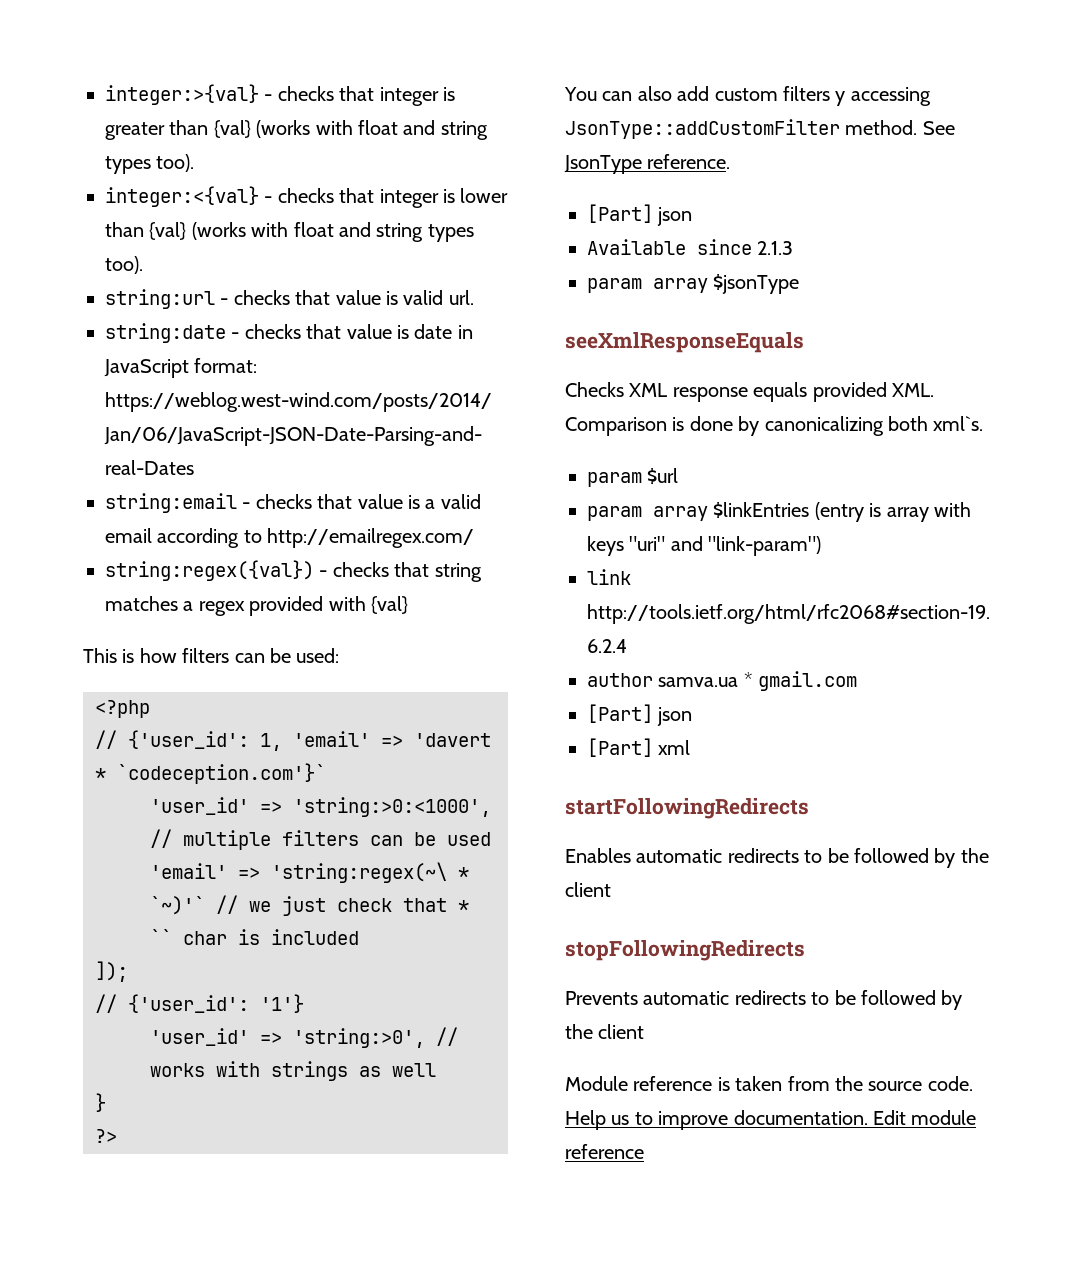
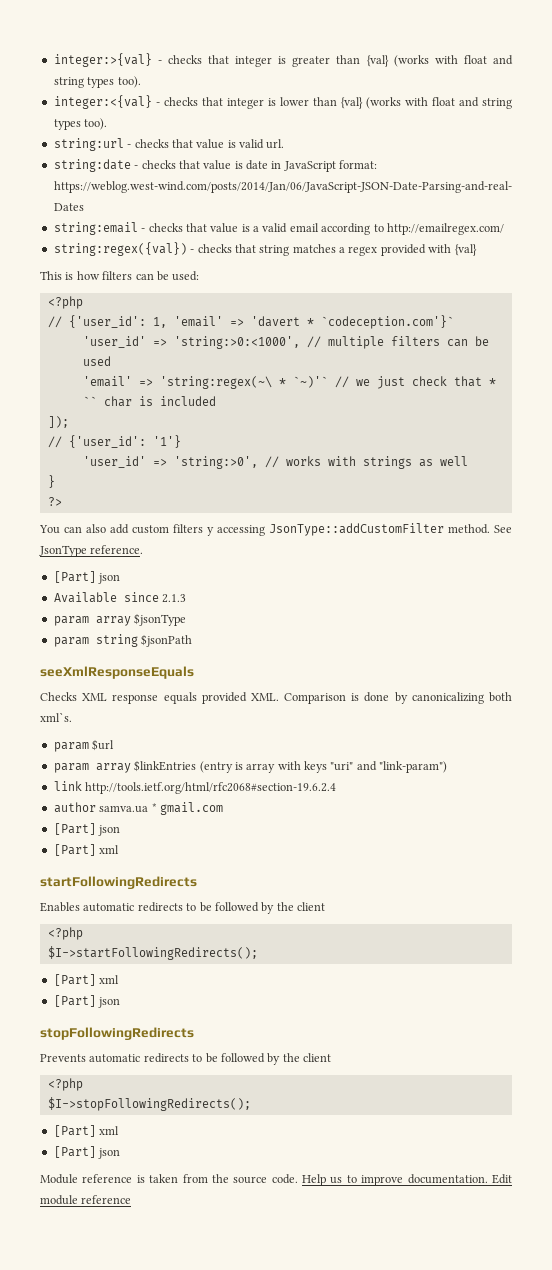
(800, 284) none -> [53,634,193,647] // param string $jsonPath
(611, 889) none -> [47,927,83,940] [47,946,258,960] [53,974,120,986] [53,995,121,1008] // <?php // $I->startFollowingRedirects(); // [Part] xml // [Part] json
(645, 1031) none -> [47,1078,83,1091] [47,1097,251,1111] [53,1125,120,1137] [53,1146,121,1159] // <?php // $I->stopFollowingRedirects(); // [Part] xml // [Part] json

